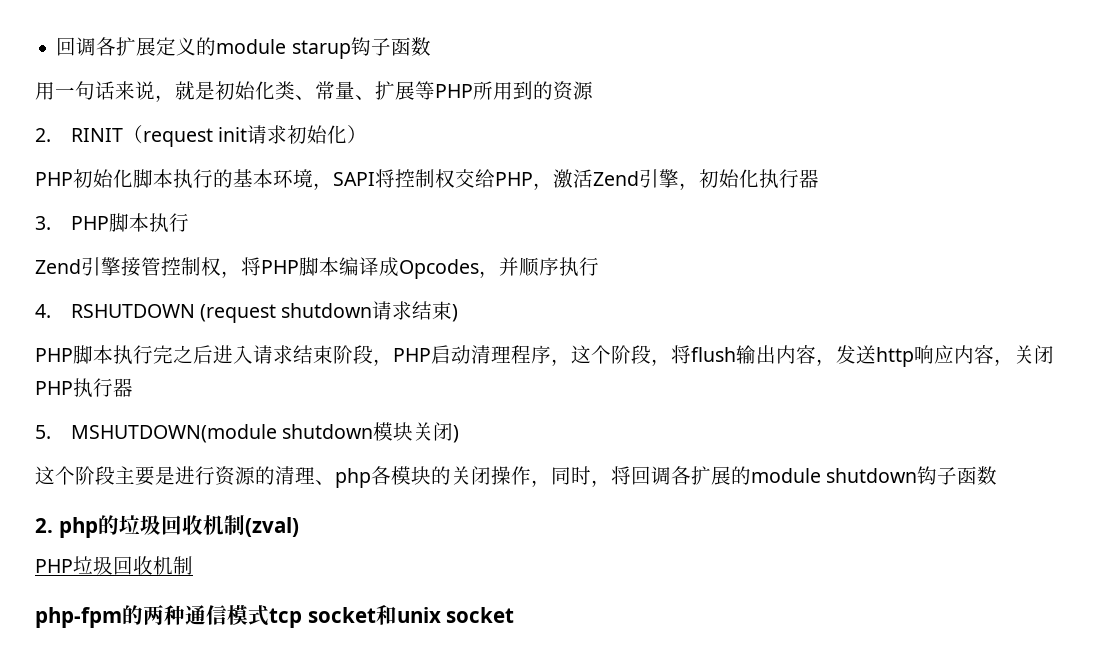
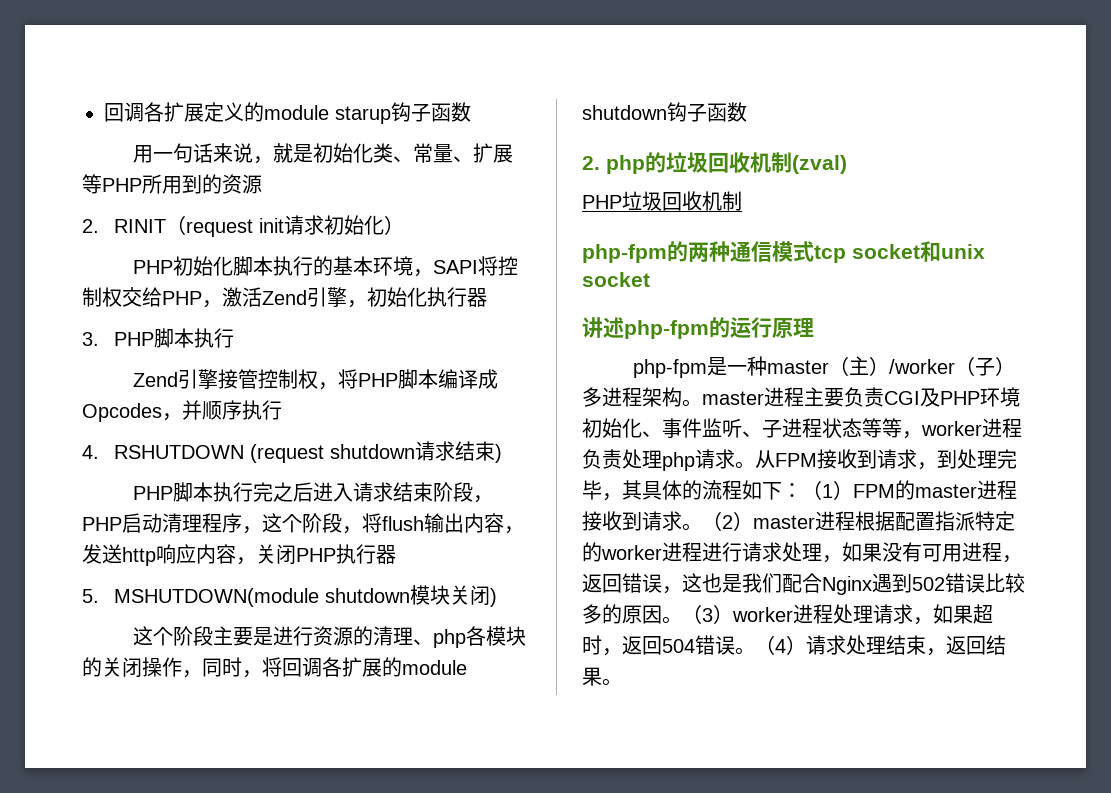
(515, 615) none -> [582,317,814,339] [633,356,1016,378] [582,387,1020,407] [582,418,1022,439] [582,449,1017,471] [582,480,1017,501] [582,511,1015,531] [582,542,1022,563] [582,573,1025,595] [582,604,993,625] [582,635,1006,656] [582,667,622,686] // 讲述php-fpm的运行原理 // php-fpm是一种master（主）/worker（子）多进程架构。master进程主要负责CGI及PHP环境初始化、事件监听、子进程状态等等，worker进程负责处理php请求。从FPM接收到请求，到处理完毕，其具体的流程如下：（1）FPM的master进程接收到请求。（2）master进程根据配置指派特定的worker进程进行请求处理，如果没有可用进程，返回错误，这也是我们配合Nginx遇到502错误比较多的原因。（3）worker进程处理请求，如果超时，返回504错误。（4）请求处理结束，返回结果。

